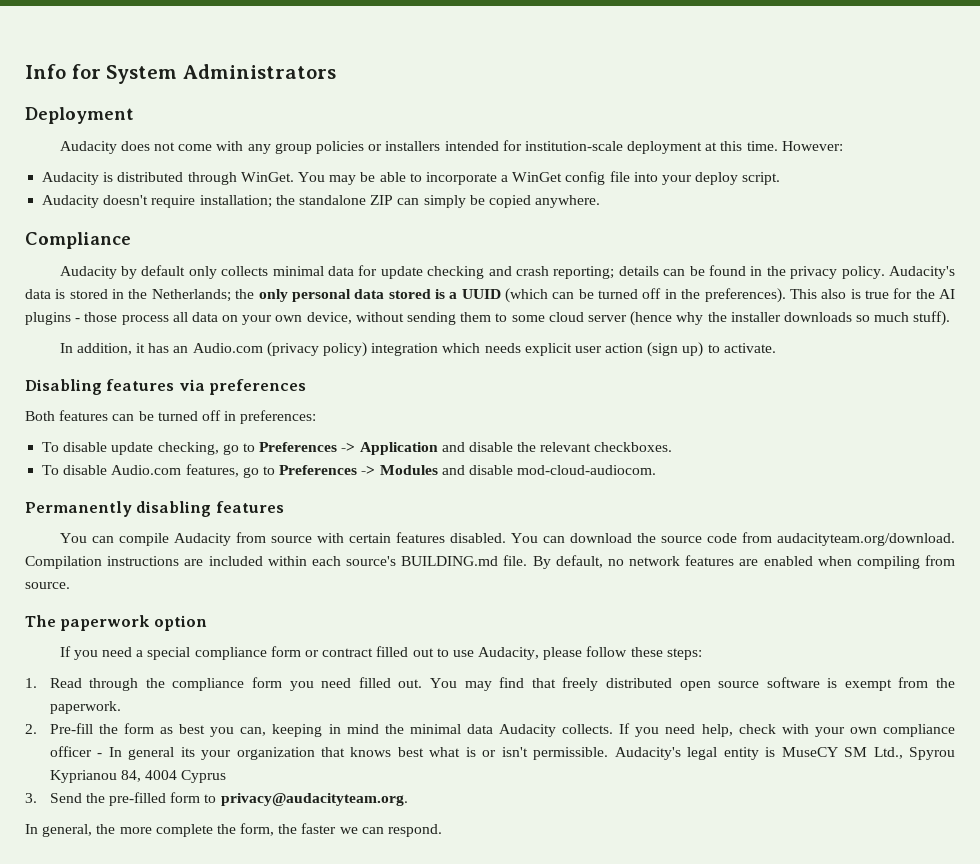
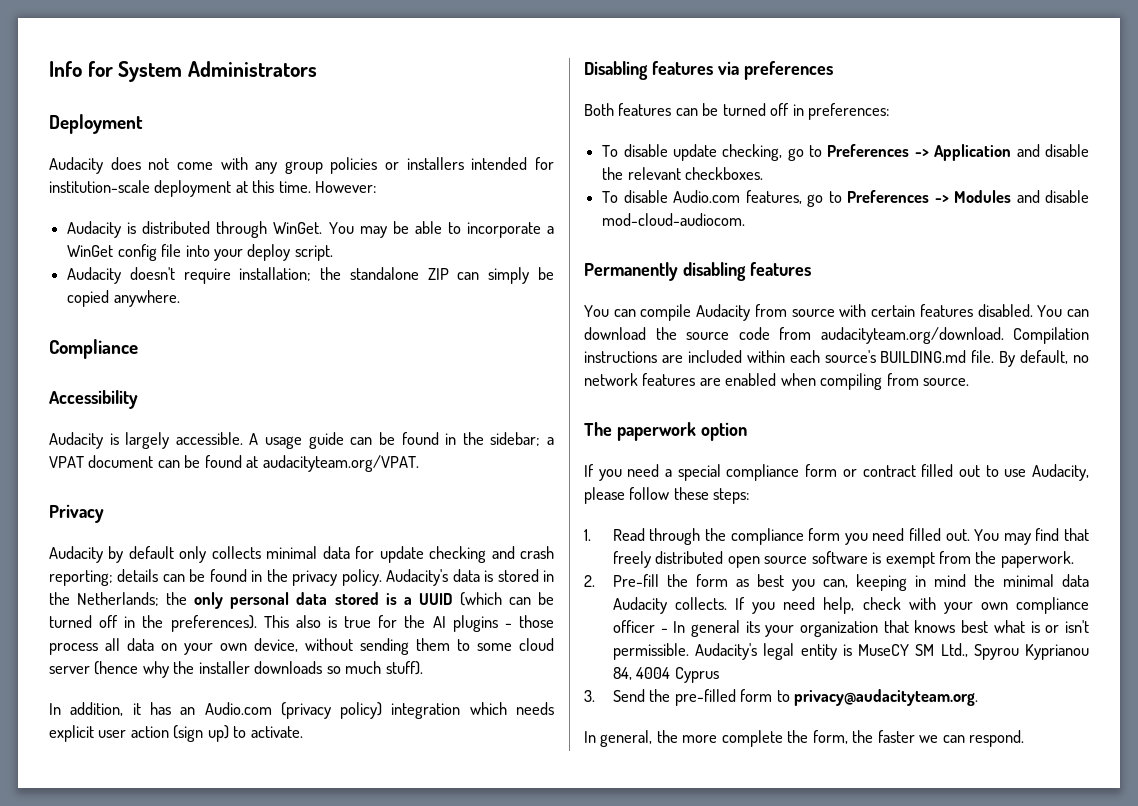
(131, 240) none -> [49,390,138,409] [49,432,555,449] [49,455,419,472] [49,504,104,523] // Accessibility // Audacity is largely accessible. A usage guide can be found in the sidebar; a VPAT document can be found at audacityteam.org/VPAT. // Privacy

